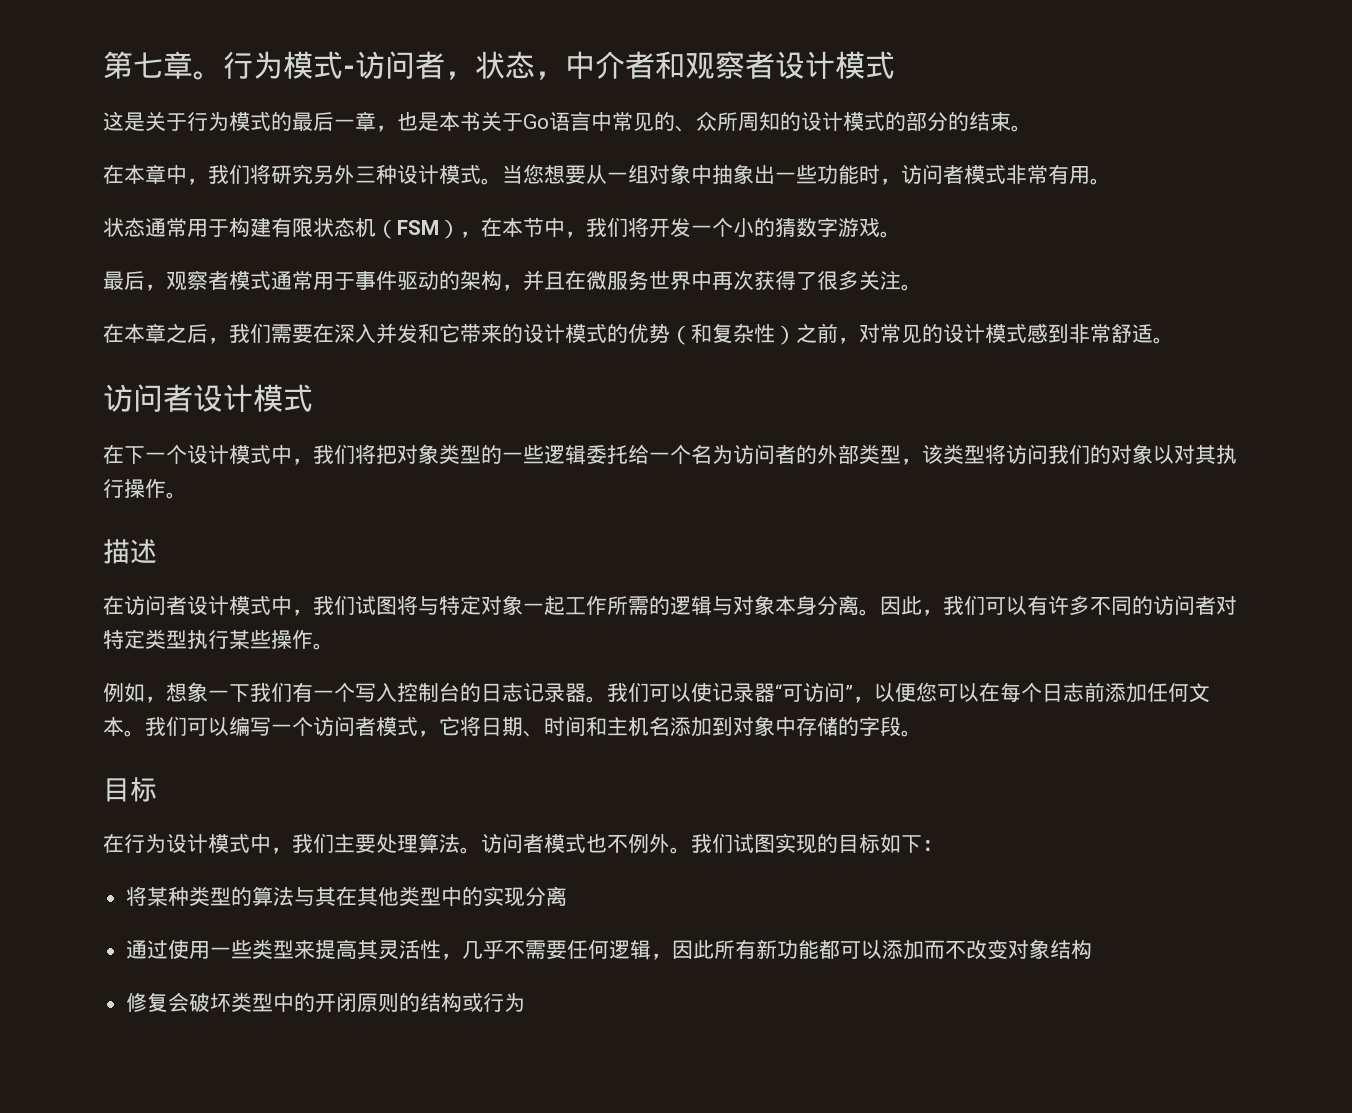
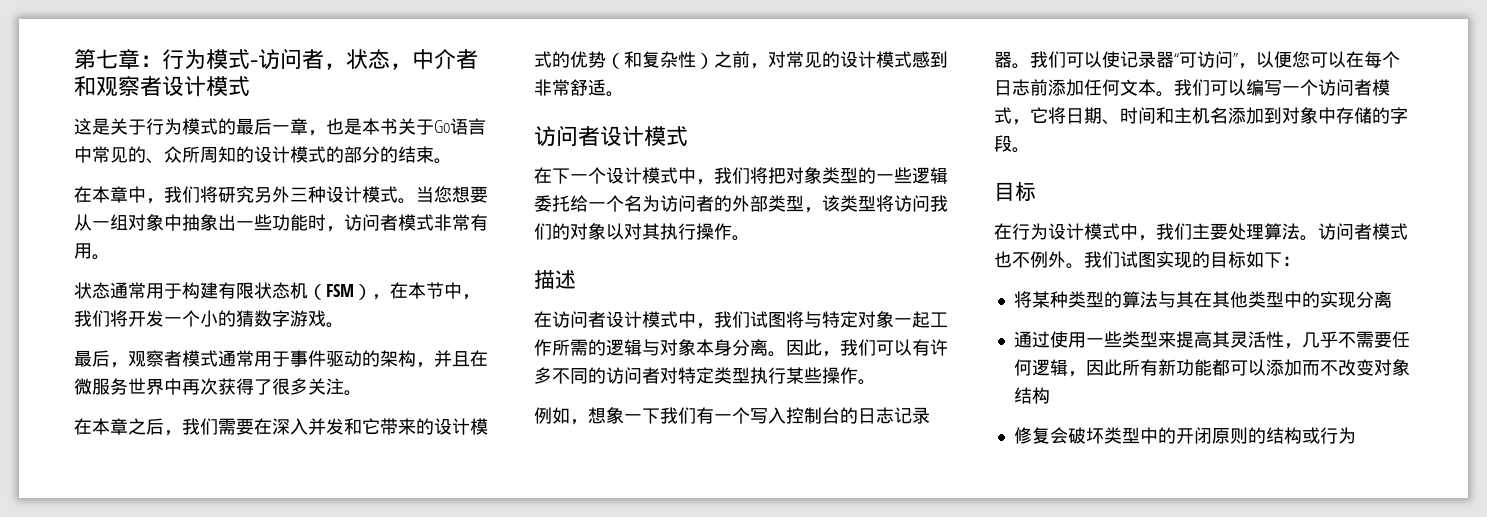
[193,71,223,80] 。 -> [140,55,162,67] ：

